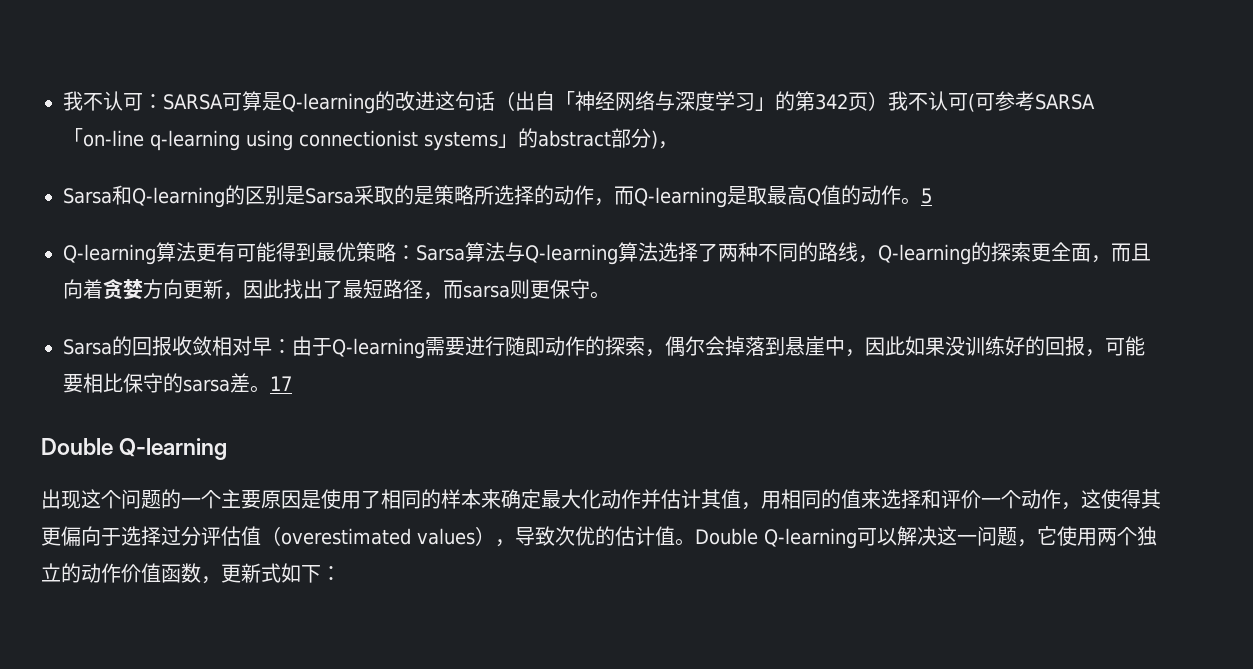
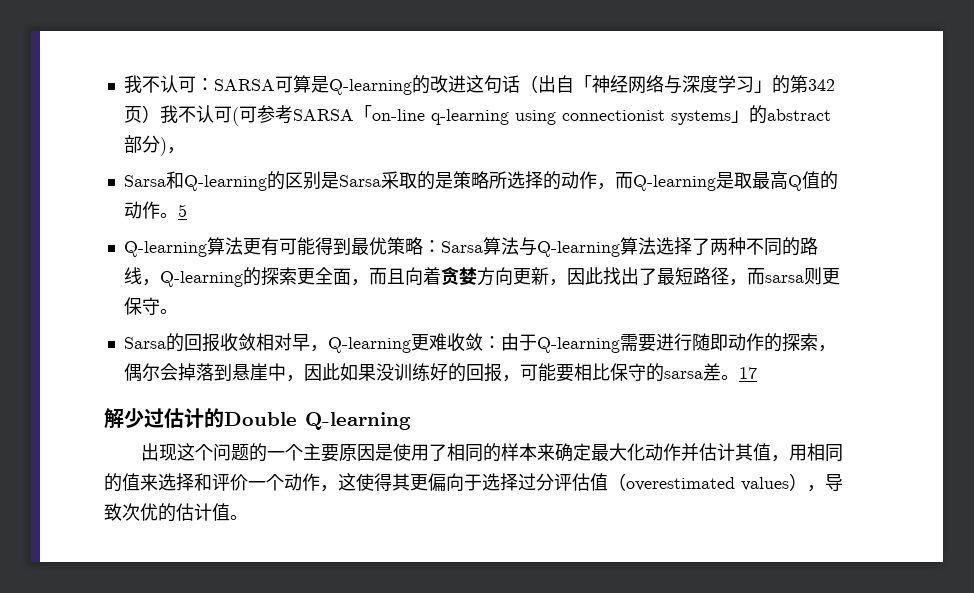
(272, 346) none -> [309,333,483,353] ，Q-learning更难收敛
(292, 383) none -> [104,408,224,429] 解少过估计的
[695,526,1157,549] [41,563,341,584] Double Q-learning可以解决这一问题，它使用两个独立的动作价值函数，更新式如下： -> (248, 517) none

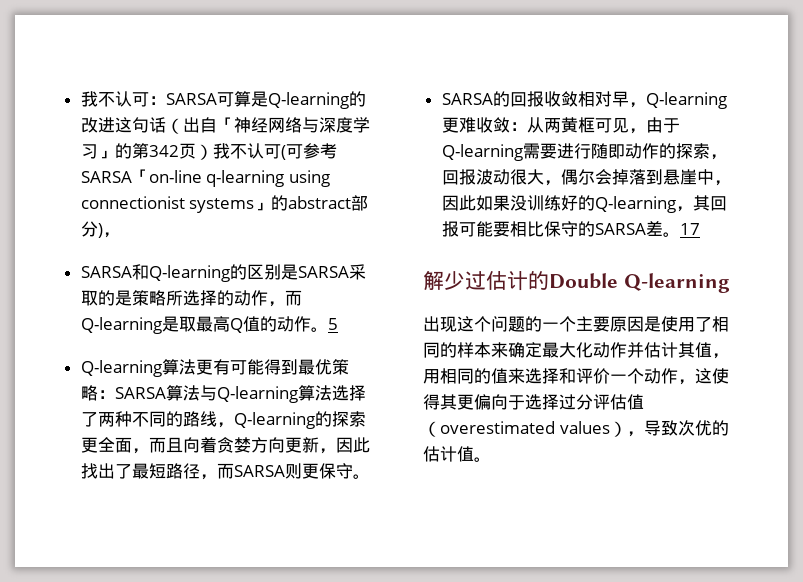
[123,175,166,187] Sarsa -> [80,266,132,278] SARSA
[338,175,381,187] Sarsa -> [297,266,349,278] SARSA
[440,241,483,253] Sarsa -> [114,387,166,399] SARSA
[764,275,804,283] sarsa -> [233,465,285,477] SARSA
[123,337,166,349] Sarsa -> [441,93,493,105] SARSA
(501, 342) none -> [526,117,646,134] 从两黄框可见，
(836, 348) none -> [441,169,561,186] 回报波动很大，
[465,363,520,382] 回报， -> [594,195,727,213] [441,221,459,237] Q-learning，其回报
[663,371,703,379] sarsa -> [594,223,646,235] SARSA

